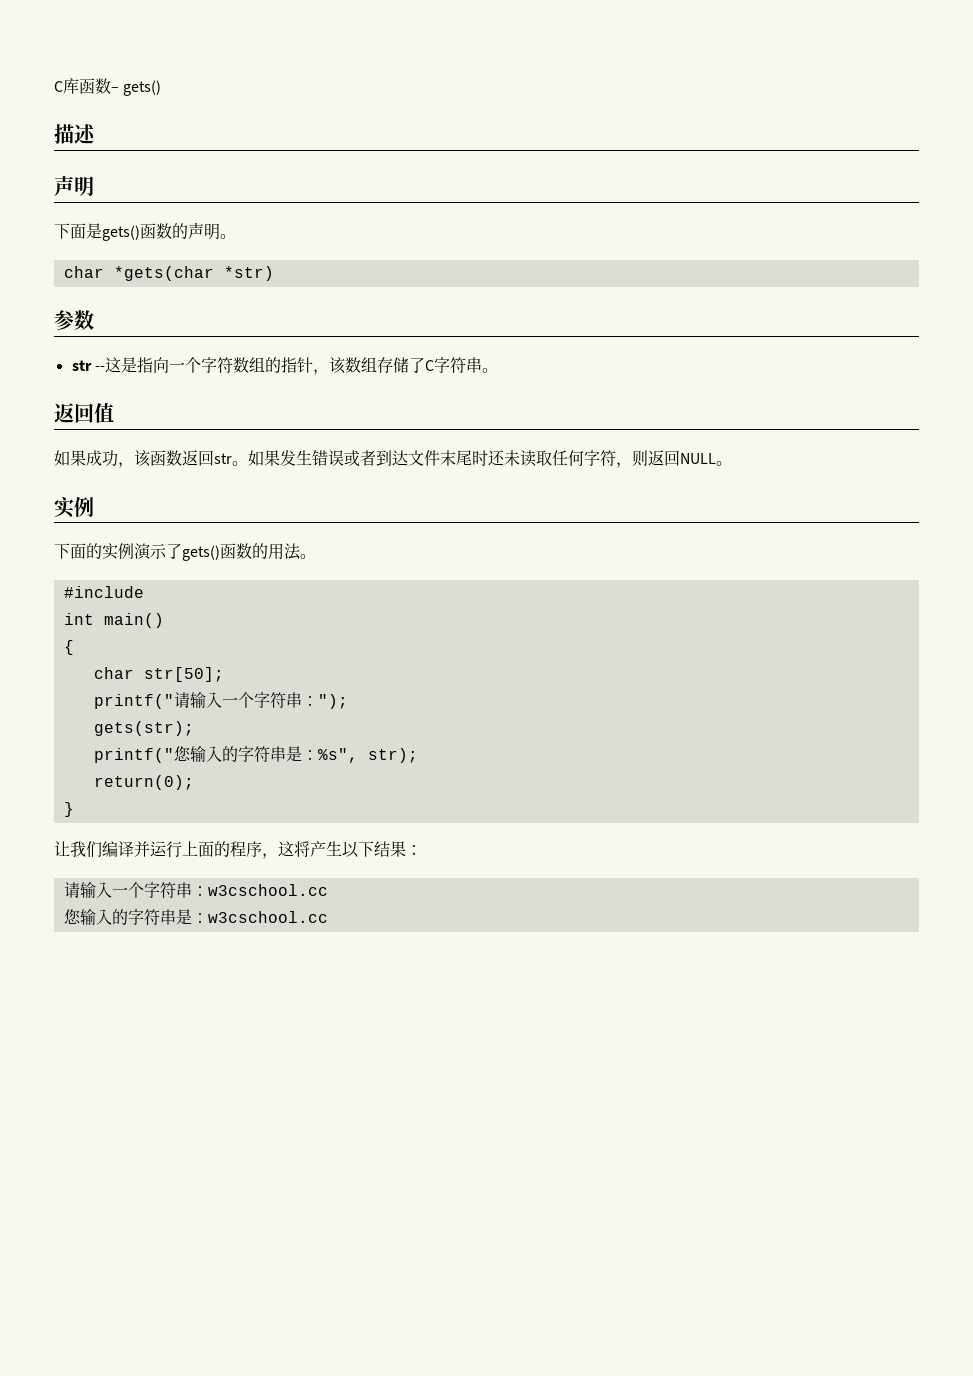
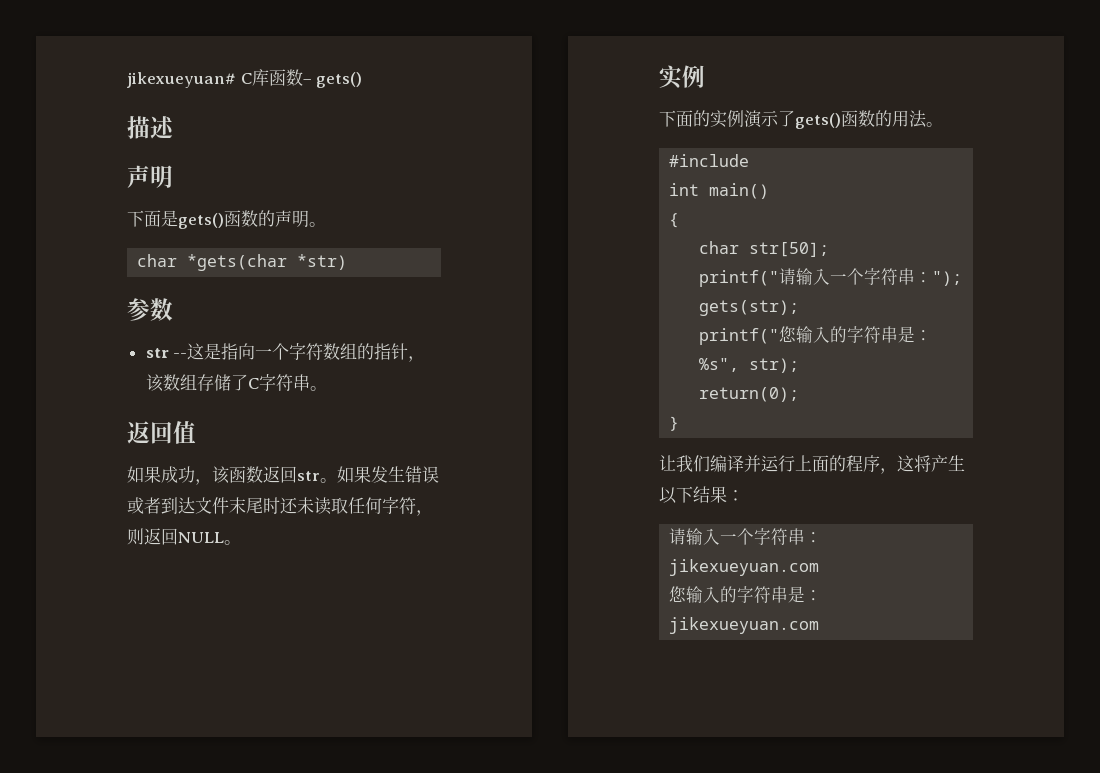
(54, 86) none -> [127,72,236,88] jikexueyuan#
[207,884,328,896] [63,909,328,925] w3cschool.cc // 您输入的字符串是：w3cschool.cc -> [669,559,820,576] [669,586,823,603] [669,617,820,634] jikexueyuan.com // 您输入的字符串是：jikexueyuan.com

